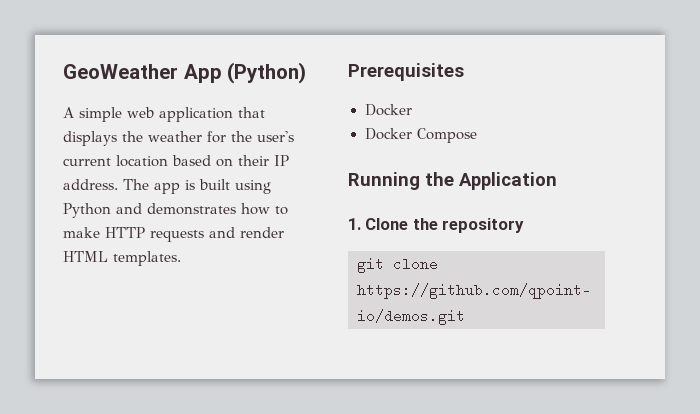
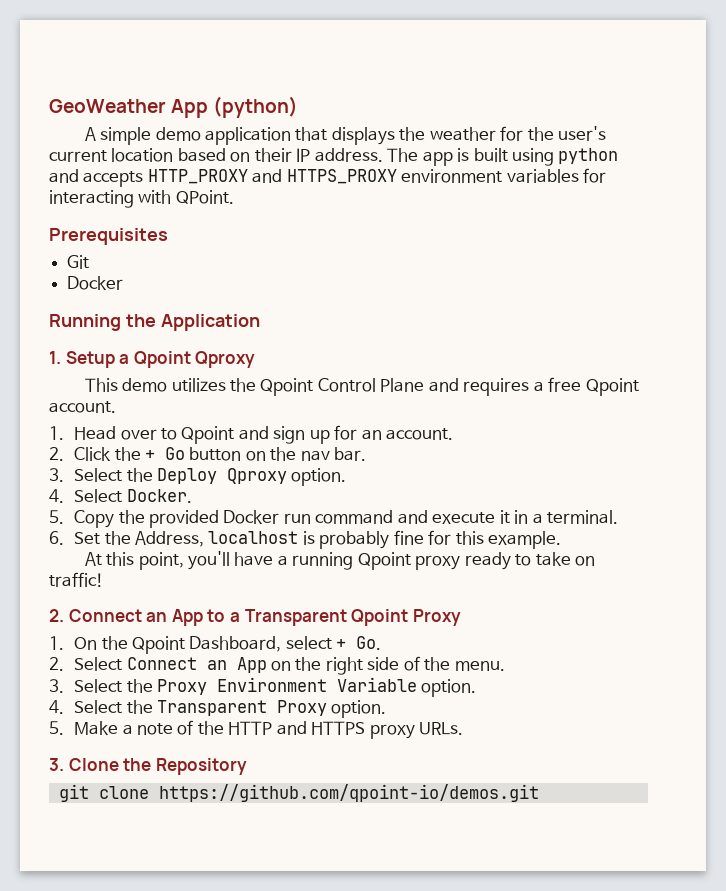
[227,62,307,84] (Python) -> [213,96,299,118] (python)
[127,107,154,118] web -> [155,127,201,141] demo
[63,203,288,218] [63,227,284,242] [63,251,181,266] Python and demonstrates how to make HTTP requests and render HTML templates. -> [558,148,619,164] [49,168,607,187] [49,190,234,208] python and accepts HTTP_PROXY and HTTPS_PROXY environment variables for interacting with QPoint.
[364,104,412,116] [364,128,477,143] Docker // Docker Compose -> [67,255,90,269] [67,276,124,290] Git // Docker
(361, 224) none -> [65,351,256,368] [84,377,639,396] [49,401,116,413] [49,425,454,444] [49,447,367,461] [49,468,347,486] [49,489,192,503] [49,510,619,528] [49,530,562,549] [84,551,596,570] [49,572,104,587] [49,609,461,626] [49,636,382,654] [49,656,505,675] [49,677,477,697] [49,700,387,718] [49,720,464,739] [49,758,64,771] Setup a Qpoint Qproxy // This demo utilizes the Qpoint Control Plane and requires a free Qpoint account. // 1. Head over to Qpoint and sign up for an account. // 2. Click the + Go button on the nav bar. // 3. Select the Deploy Qproxy option. // 4. Select Docker. // 5. Copy the provided Docker run command and execute it in a terminal. // 6. Set the Address, localhost is probably fine for this example. // At this point, you'll have a running Qpoint proxy ready to take on traffic! // 2. Connect an App to a Transparent Qpoint Proxy // 1. On the Qpoint Dashboard, select + Go. // 2. Select Connect an App on the right side of the menu. // 3. Select the Proxy Environment Variable option. // 4. Select the Transparent Proxy option. // 5. Make a note of the HTTP and HTTPS proxy URLs. // 3.
[442,218,525,233] repository -> [155,758,247,775] Repository

